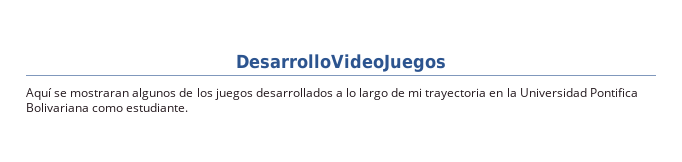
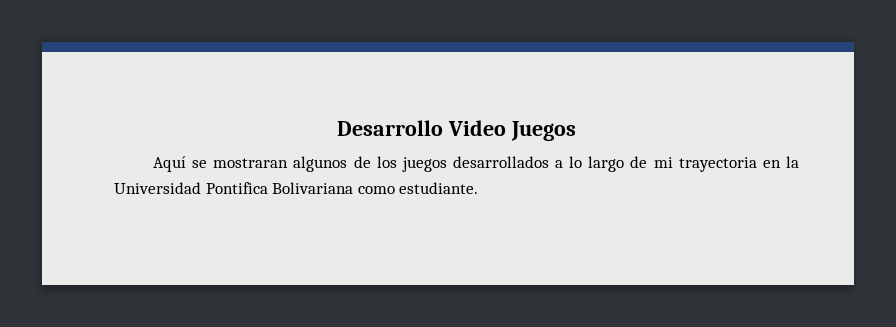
[236,54,446,72] DesarrolloVideoJuegos -> [337,120,576,141] Desarrollo Video Juegos

